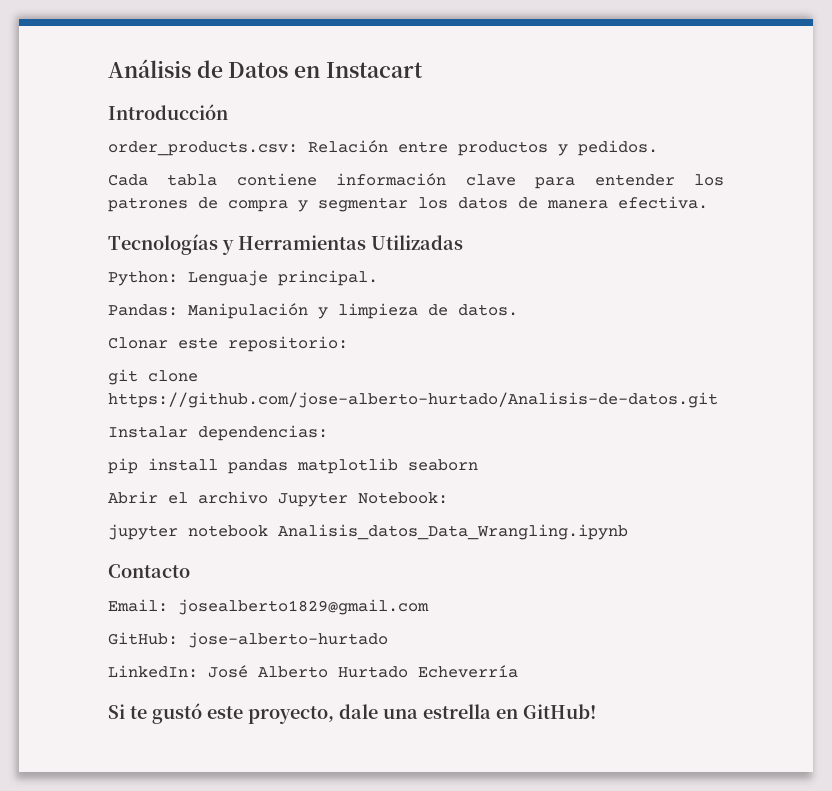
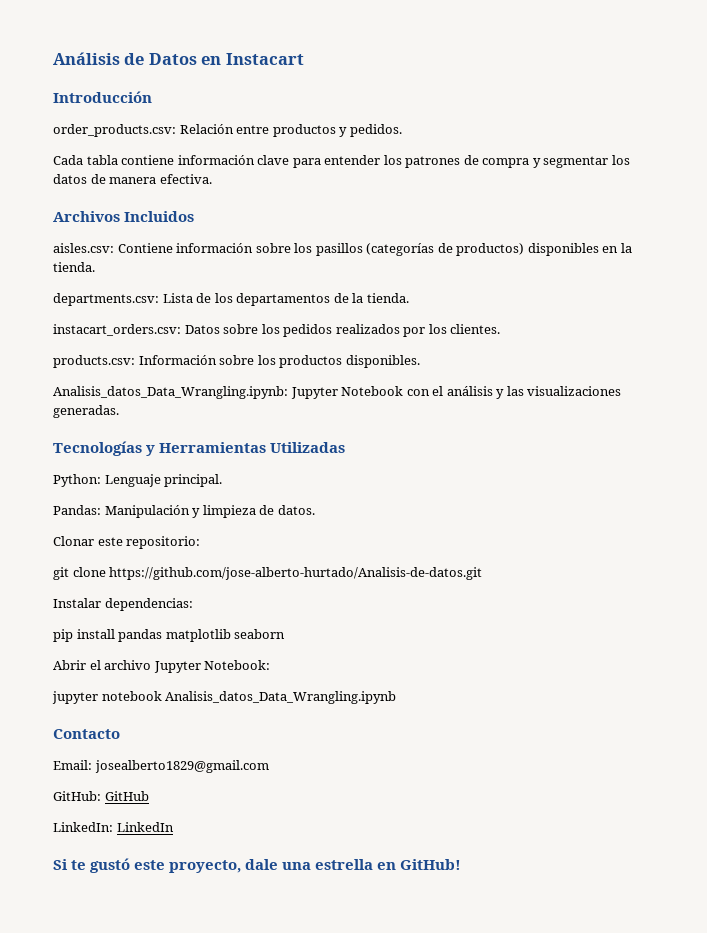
(708, 202) none -> [53,211,195,222] [53,243,632,256] [53,262,95,272] [53,293,409,306] [53,324,501,337] [53,355,420,368] [53,386,622,399] [53,405,119,418] // Archivos Incluidos // aisles.csv: Contiene información sobre los pasillos (categorías de productos) disponibles en la tienda. // departments.csv: Lista de los departamentos de la tienda. // instacart_orders.csv: Datos sobre los pedidos realizados por los clientes. // products.csv: Información sobre los productos disponibles. // Analisis_datos_Data_Wrangling.ipynb: Jupyter Notebook con el análisis y las visualizaciones generadas.
[188,632,388,648] jose-alberto-hurtado -> [104,791,149,801] GitHub
[208,665,518,678] José Alberto Hurtado Echeverría -> [116,822,174,832] LinkedIn

